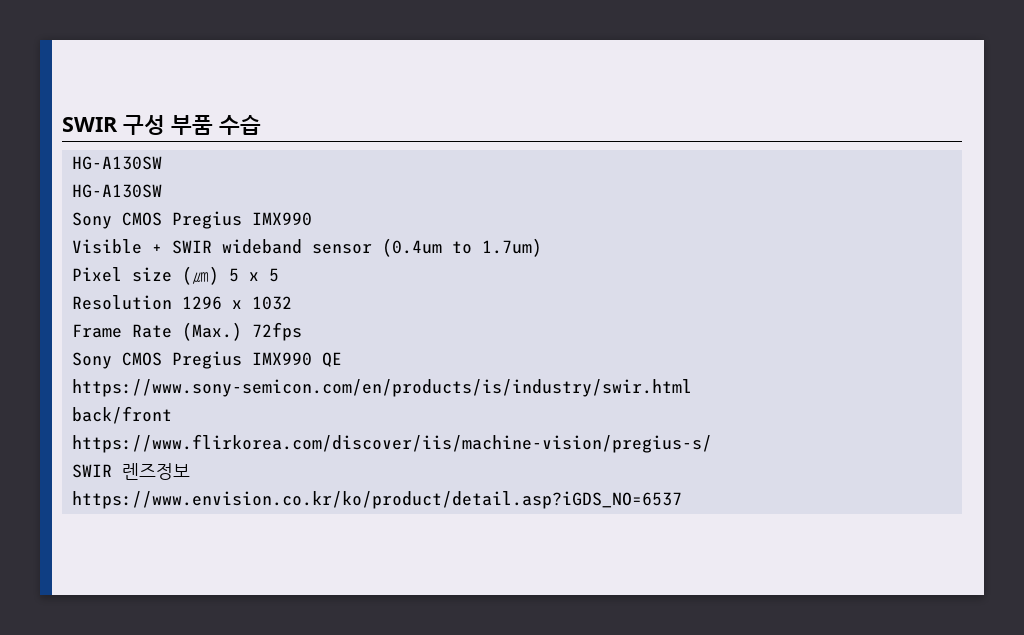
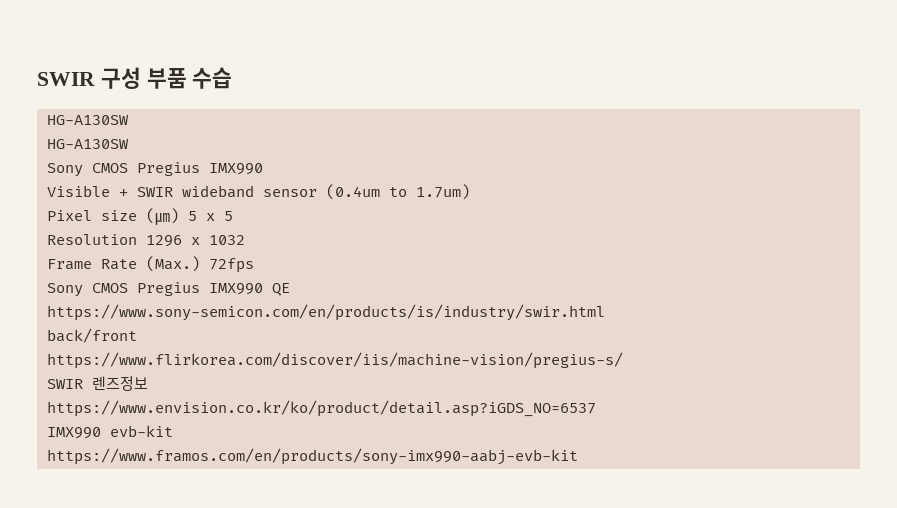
(683, 500) none -> [46,425,173,439] [46,448,578,465] // IMX990 evb-kit // https://www.framos.com/en/products/sony-imx990-aabj-evb-kit

